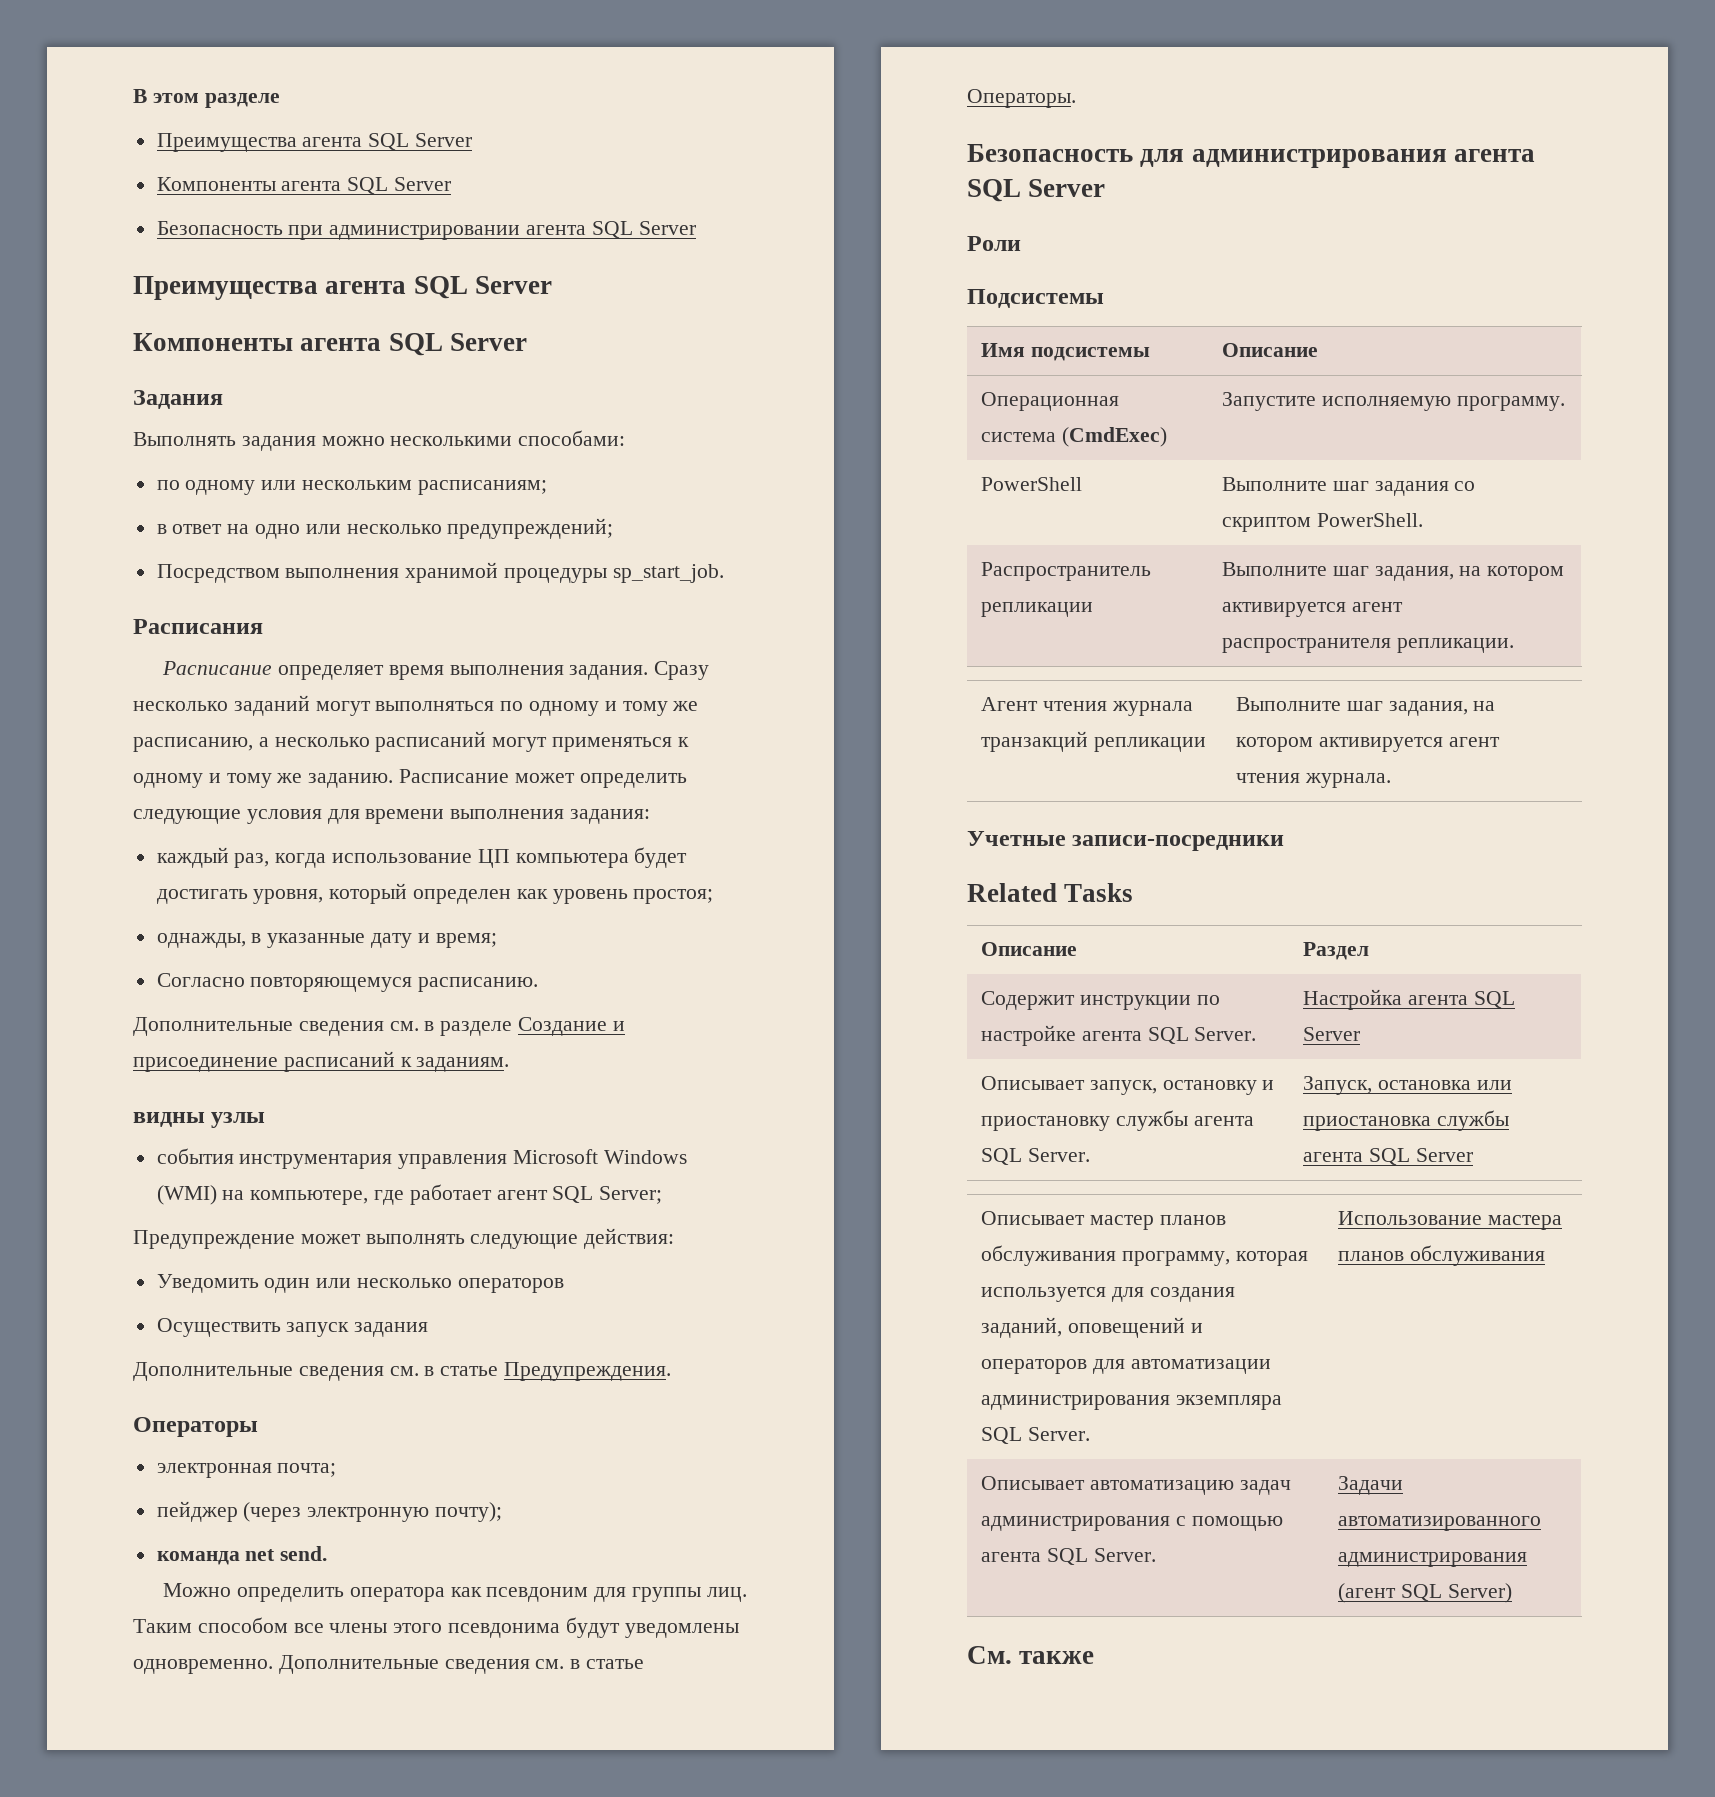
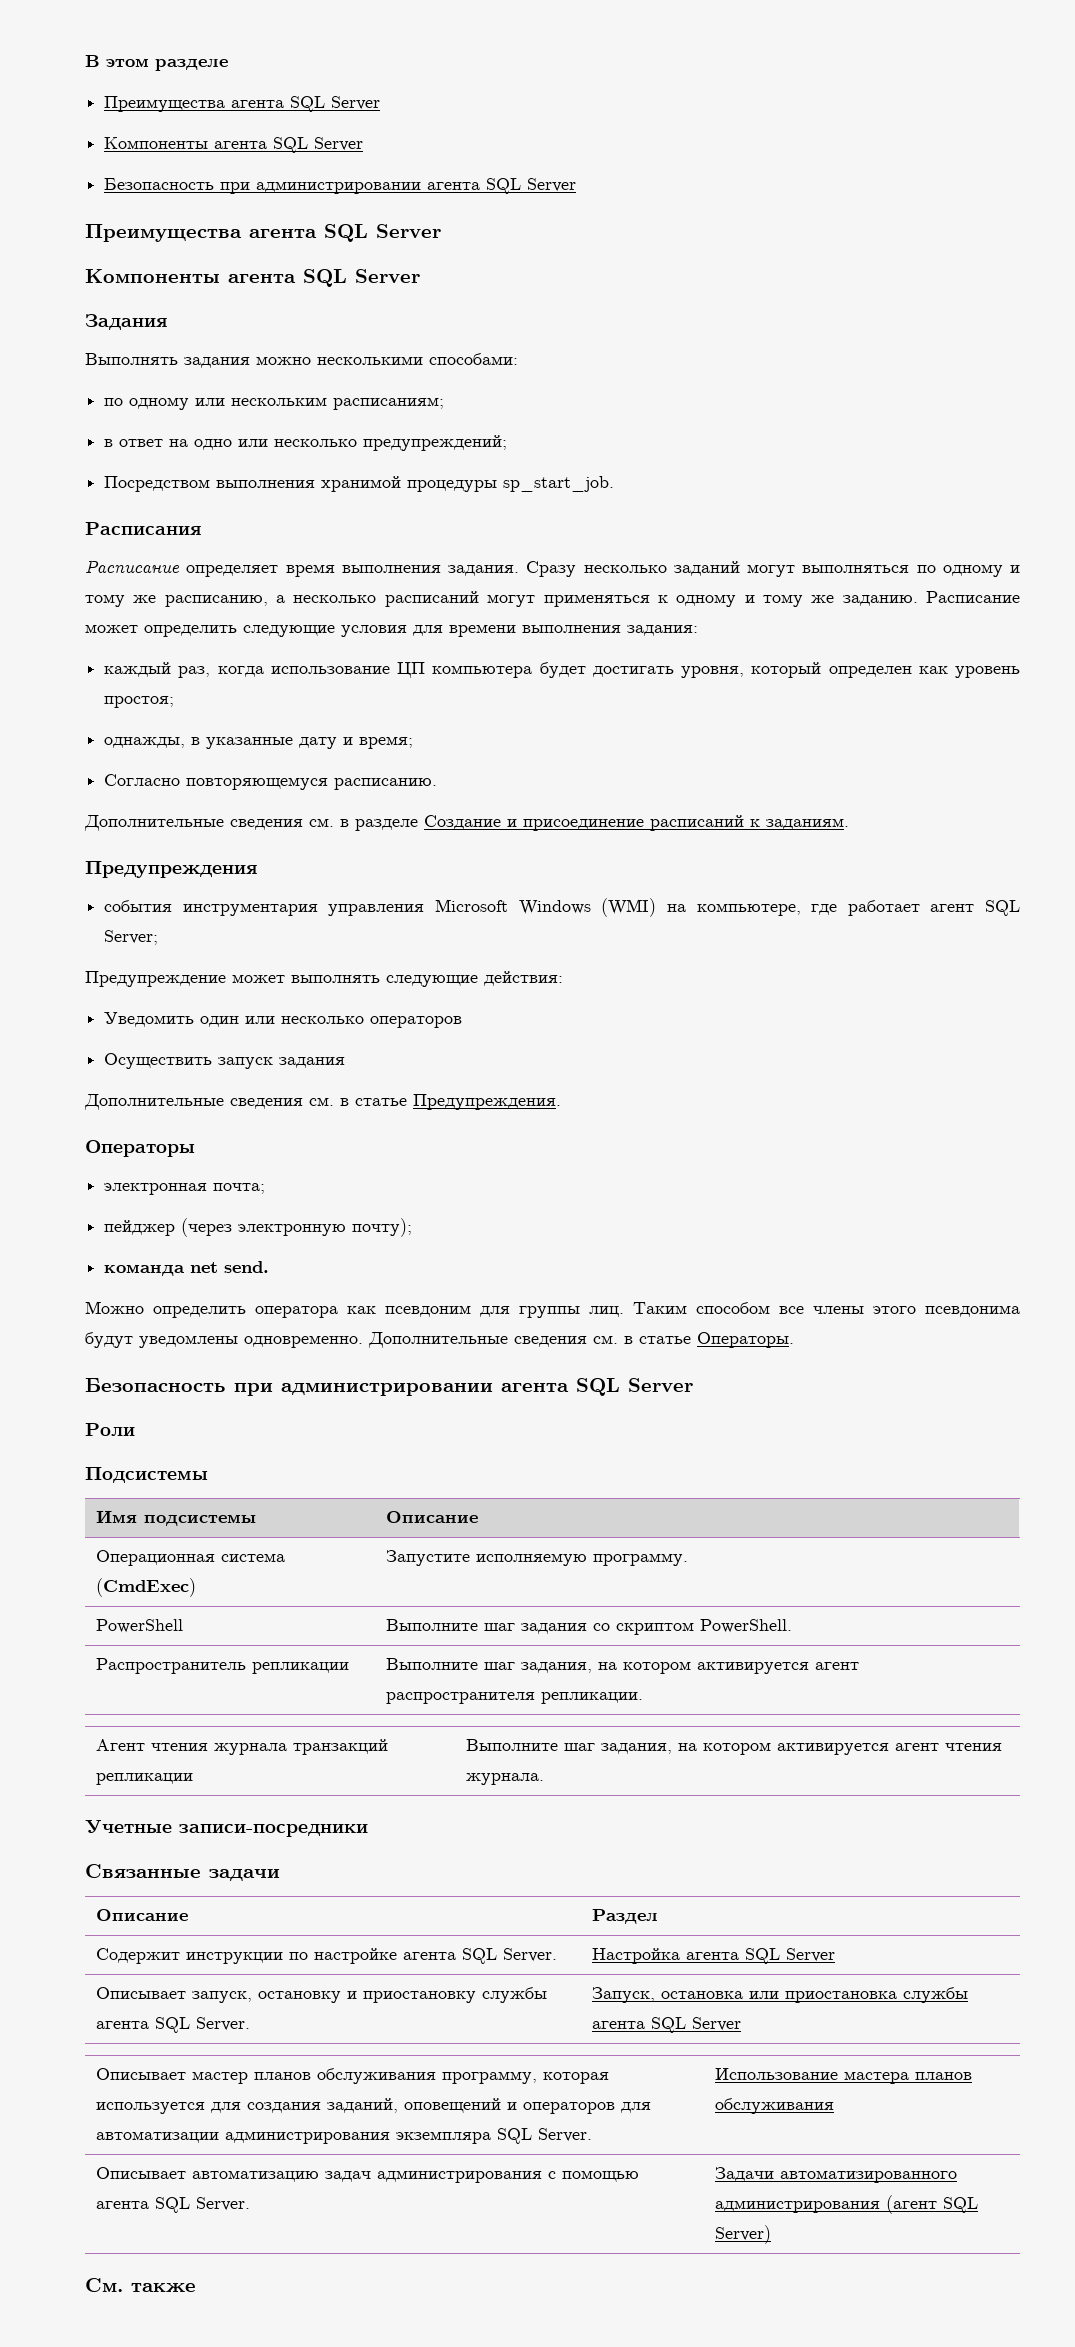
[133,1112,266,1128] видны узлы -> [85,861,258,878] Предупреждения
[1140,149,1447,168] для администрирования -> [234,1383,493,1396] при администрировании
[967,883,1134,902] Related Tasks -> [85,1864,280,1881] Связанные задачи

